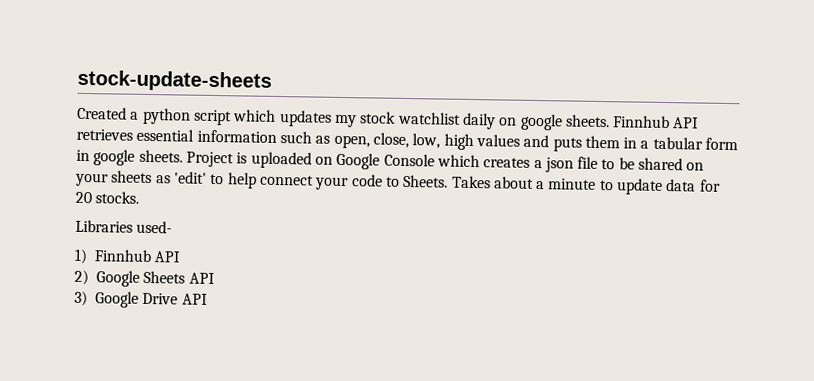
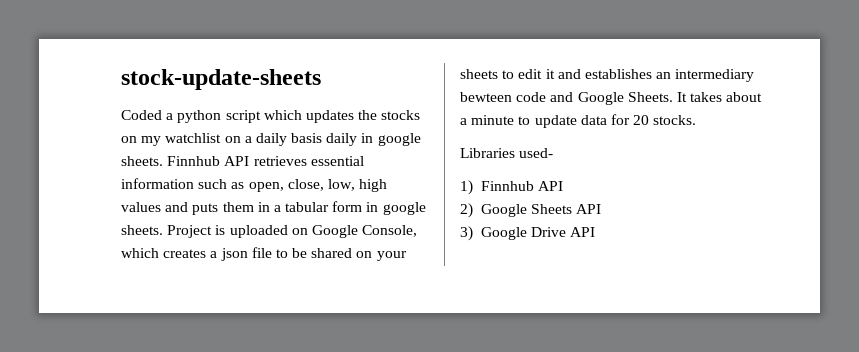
[77,106,127,120] Created -> [121,110,162,120] Coded
[333,111,518,130] my stock watchlist daily on -> [358,110,421,120] [121,133,374,146] the stocks on my watchlist on a daily basis daily in
[383,153,435,167] Console -> [362,225,418,237] Console,
[155,171,491,191] as 'edit' to help connect your code to Sheets. Takes -> [502,69,755,82] [460,92,723,105] to edit it and establishes an intermediary bewteen code and Google Sheets. It takes

